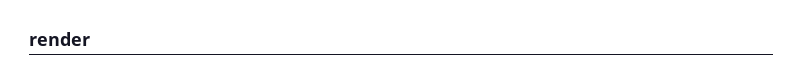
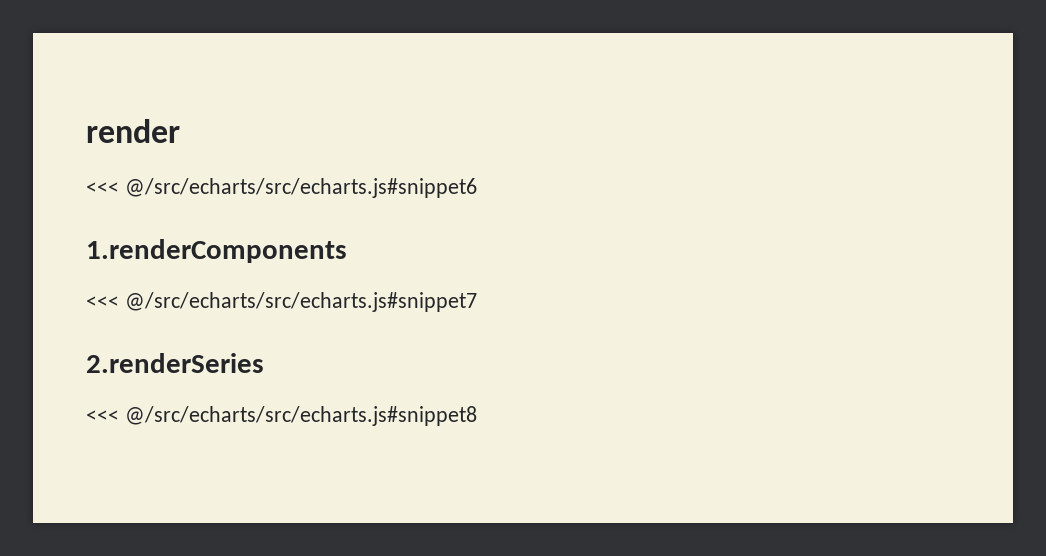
(90, 39) none -> [86,178,477,198] [86,239,347,263] [86,292,477,312] [86,353,264,373] [86,406,477,426] // <<< @/src/echarts/src/echarts.js#snippet6 // 1.renderComponents // <<< @/src/echarts/src/echarts.js#snippet7 // 2.renderSeries // <<< @/src/echarts/src/echarts.js#snippet8

